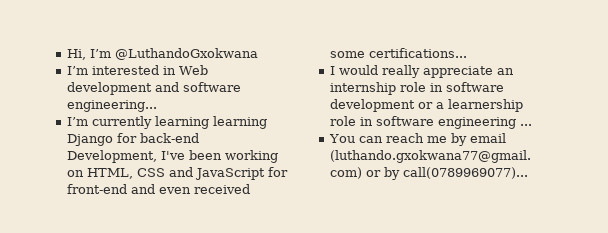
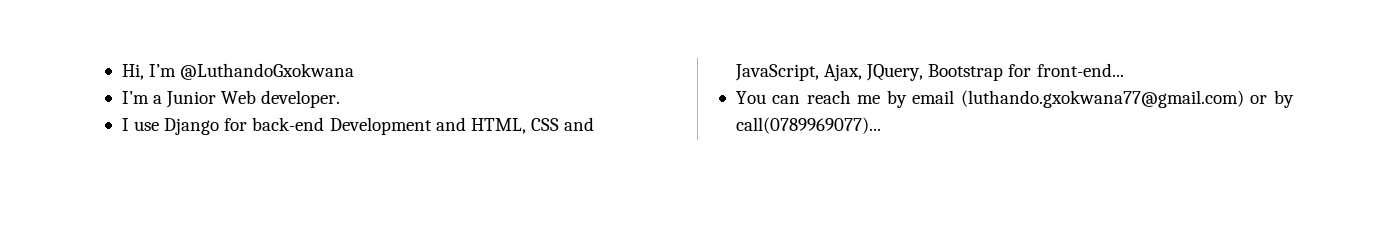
[92,65,209,75] [67,82,242,95] [67,100,158,112] [67,116,268,129] [67,133,200,146] [67,150,279,163] [67,167,289,180] [67,184,251,194] [330,48,468,58] [330,65,515,78] [330,82,505,95] [330,99,524,112] [330,116,533,129] interested in Web development and software engineering... // I’m currently learning learning Django for back-end Development, I've been working on HTML, CSS and JavaScript for front-end and even received some certifications... // I would really appreciate an internship role in software development or a learnership role in software engineering ... -> [153,90,341,108] [121,117,595,135] [734,63,1124,81] a Junior Web developer. // I use Django for back-end Development and HTML, CSS and JavaScript, Ajax, JQuery, Bootstrap for front-end...

